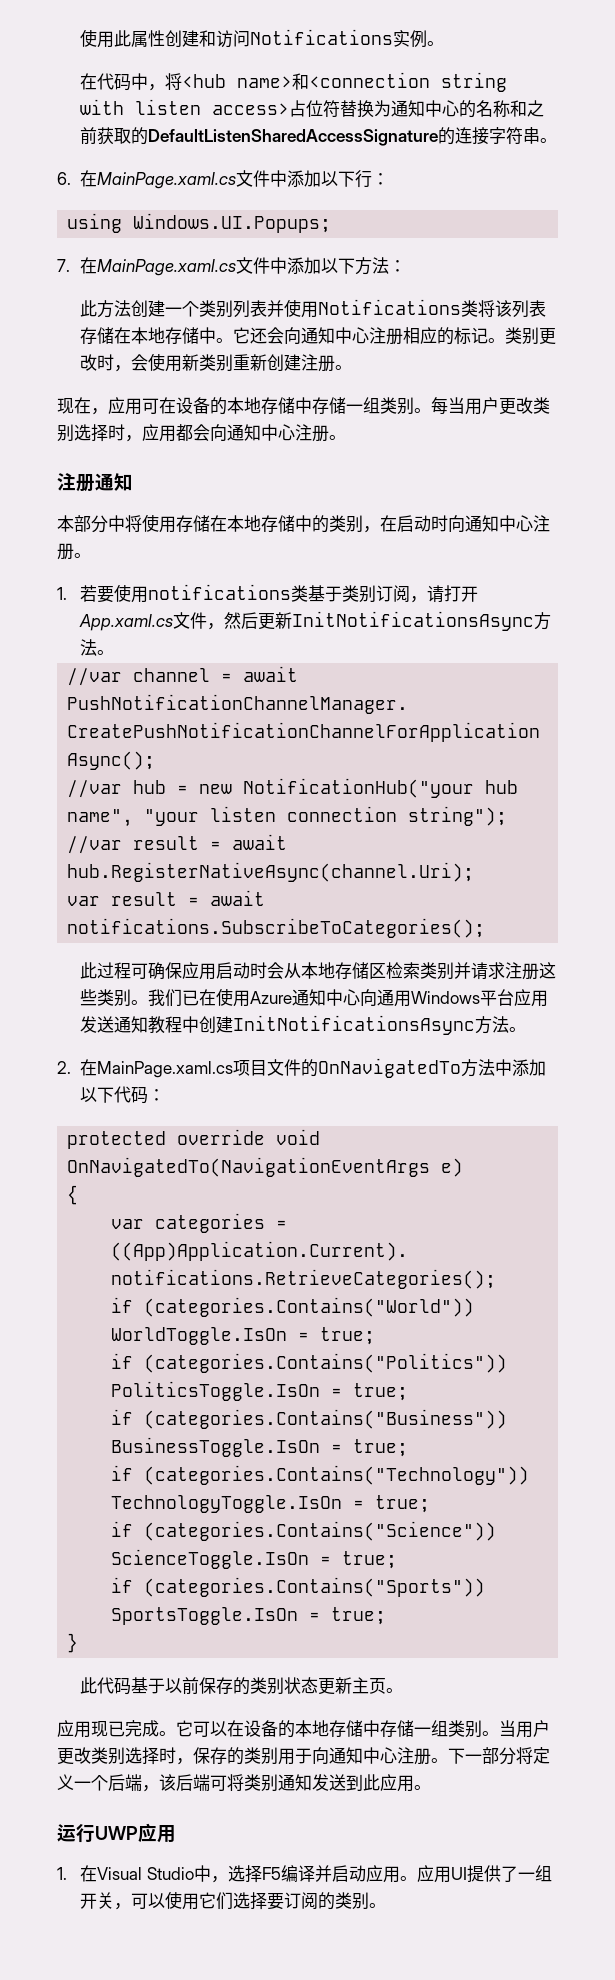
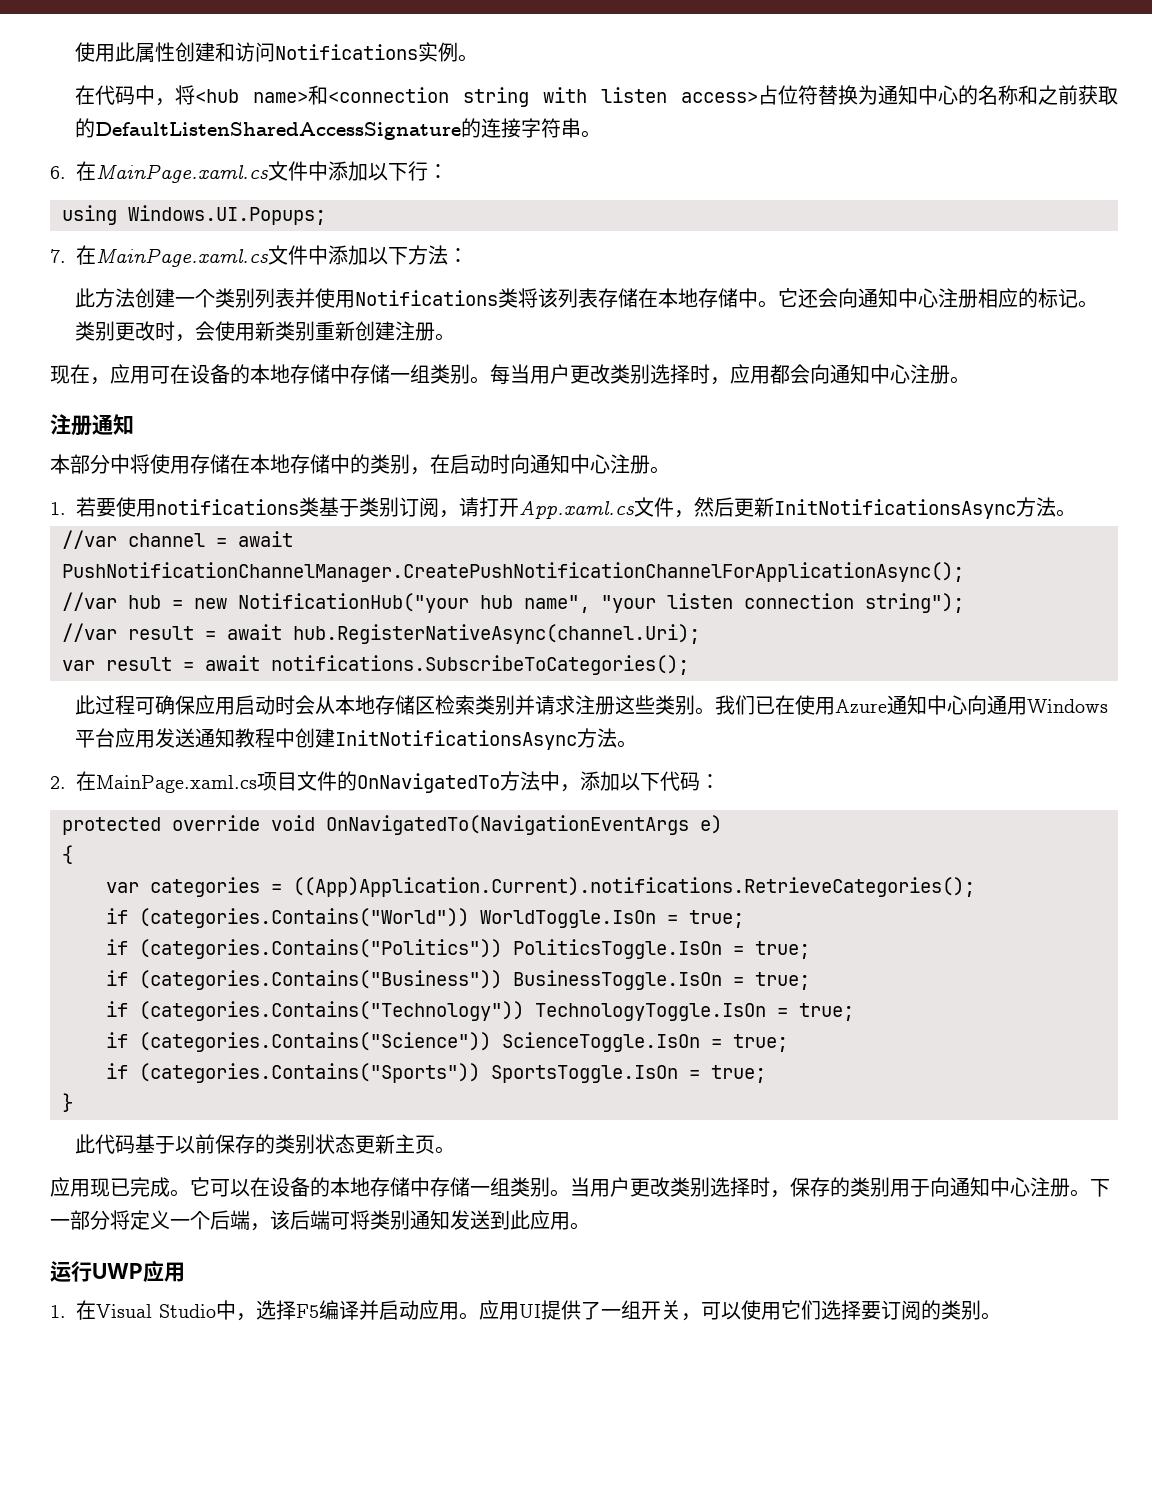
(513, 1067) none -> [560,784,580,792] ，

